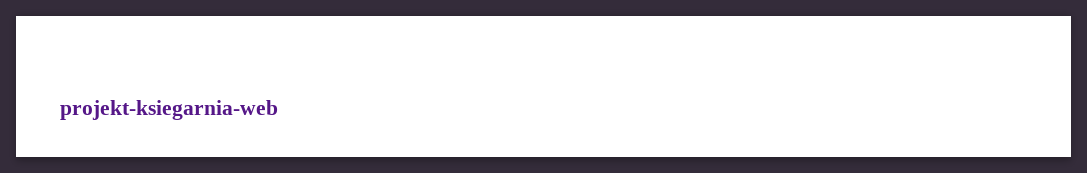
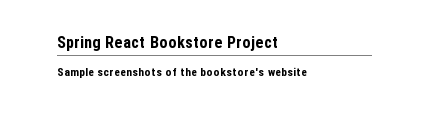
[60,100,278,120] projekt-ksiegarnia-web -> [57,36,278,51] [57,67,307,78] Spring React Bookstore Project // Sample screenshots of the bookstore's website

